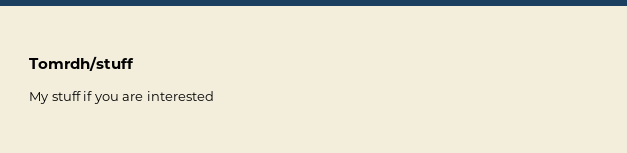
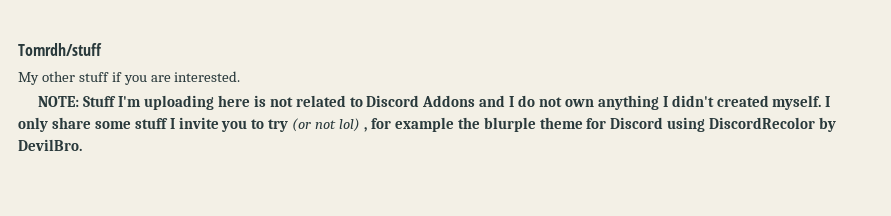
(49, 98) none -> [41,71,75,82] other
[146,91,214,101] interested -> [174,71,241,82] [38,95,831,110] [18,117,837,132] [18,139,82,151] interested. // NOTE: Stuff I'm uploading here is not related to Discord Addons and I do not own anything I didn't created myself. I only share some stuff I invite you to try (or not lol) , for example the blurple theme for Discord using DiscordRecolor by DevilBro.

